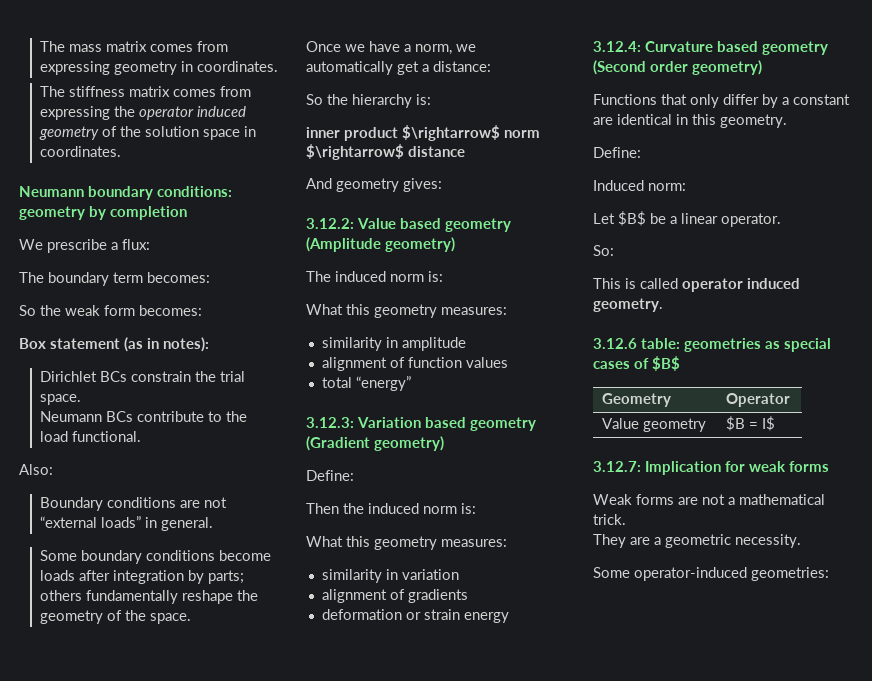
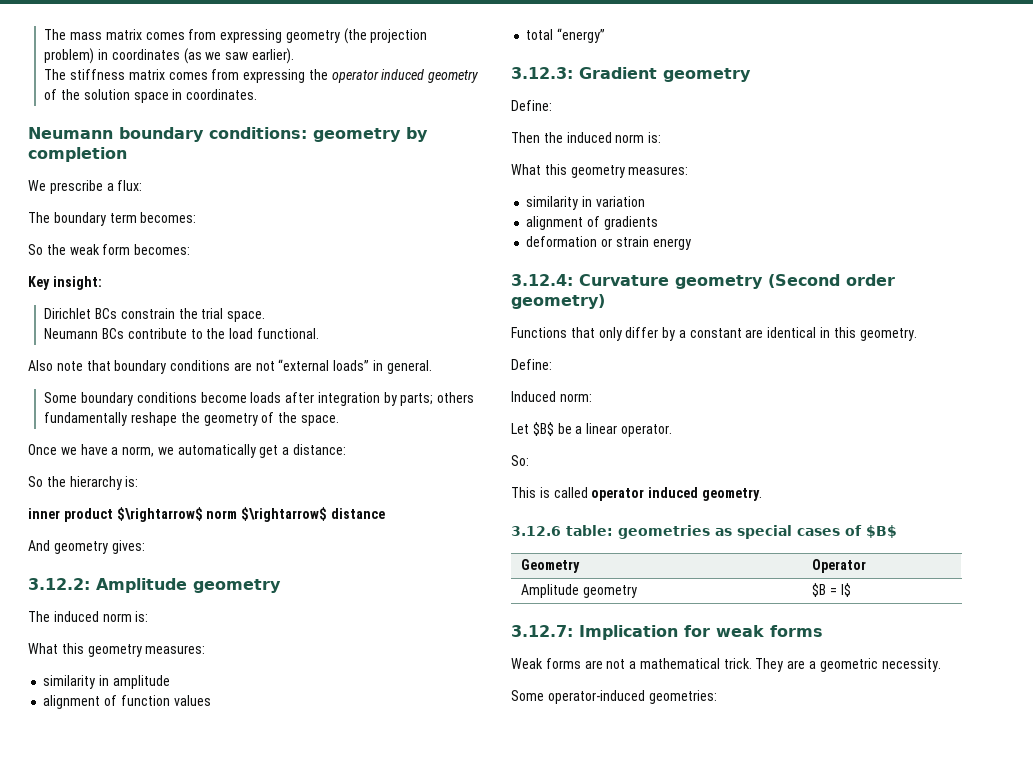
[181,61,279,72] in coordinates. -> [343,28,428,44] [44,48,294,64] (the projection problem) in coordinates (as we saw earlier).
[19,337,209,352] Box statement (as in notes): -> [28,276,102,290] Key insight:
[19,464,53,475] [40,497,104,511] Also: // Boundary -> [28,360,167,374] Also note that boundary
[357,218,512,232] [306,237,456,252] Value based geometry (Amplitude geometry) -> [96,578,281,593] Amplitude geometry
[357,417,537,431] [306,436,445,451] Variation based geometry (Gradient geometry) -> [579,67,751,82] Gradient geometry
[717,41,759,52] based -> (669, 280) none
[602,418,640,429] Value -> [521,584,580,598] Amplitude
(626, 519) // -> (752, 663) none

